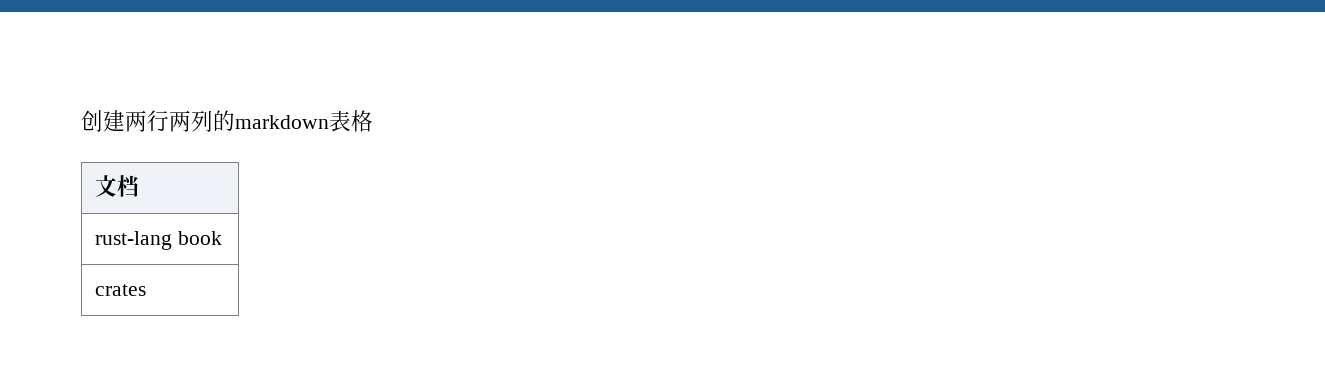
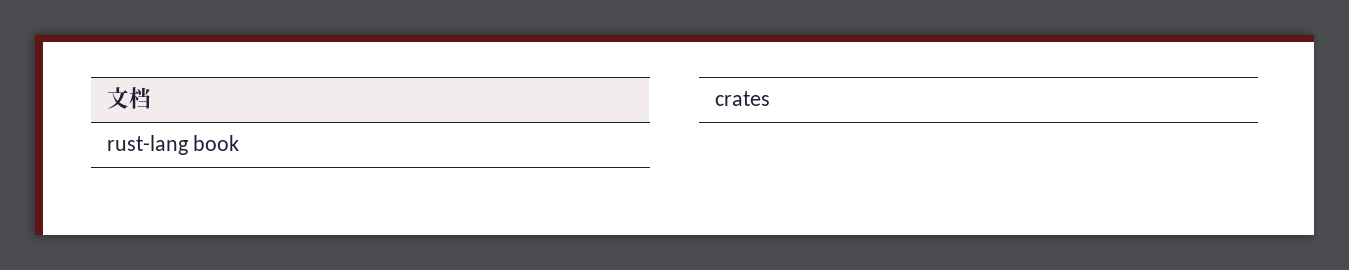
[81,110,373,132] 创建两行两列的markdown表格 // -> (106, 98) none

